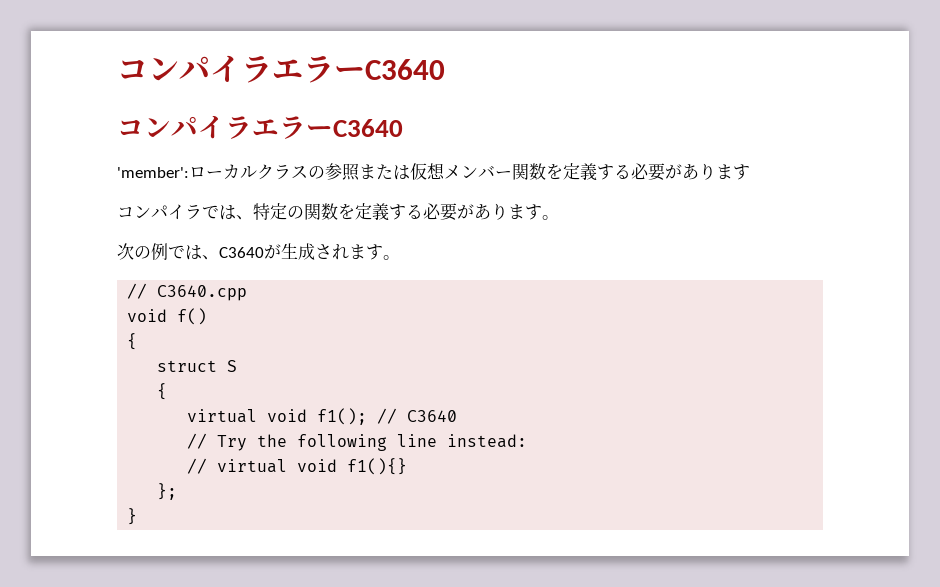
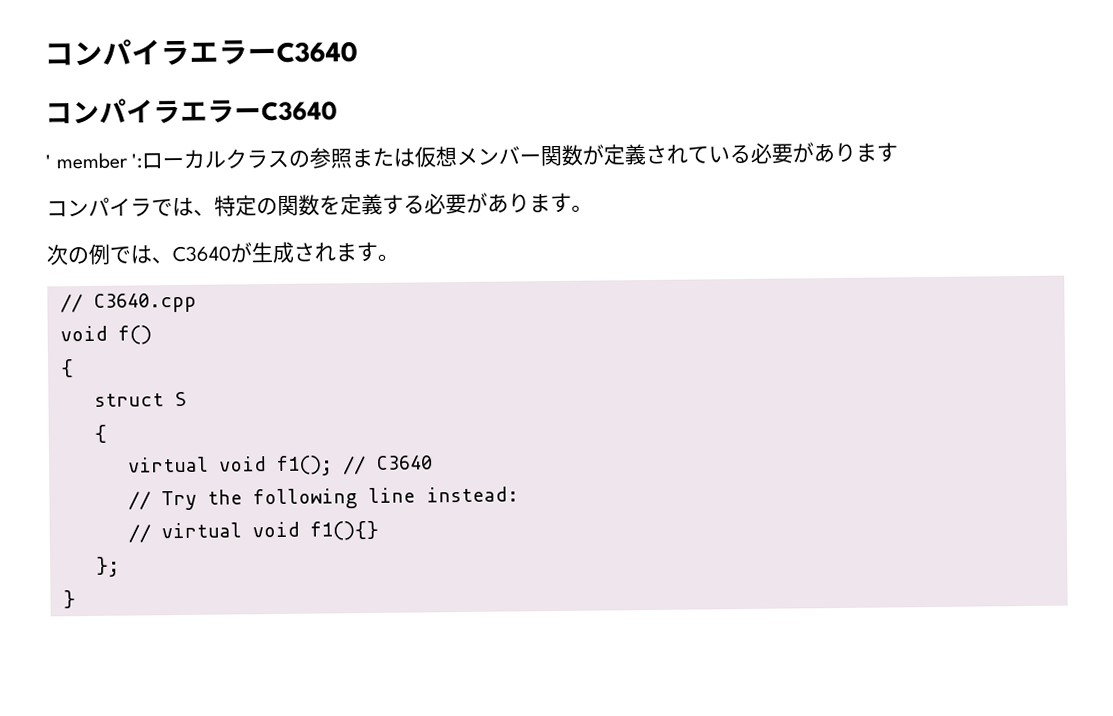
[117,167,189,178] 'member': -> [45,152,143,170] ' member ':
[546,163,614,181] を定義す -> [582,144,731,166] が定義されてい

